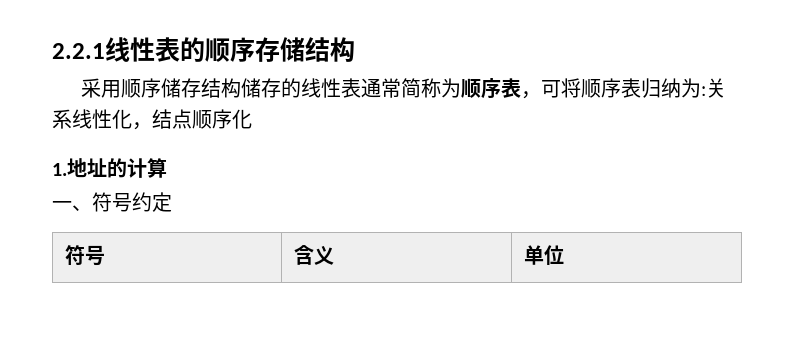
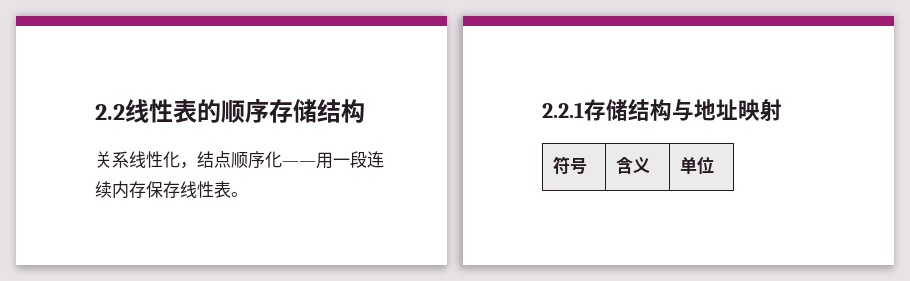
[52,43,105,59] 2.2.1 -> [95,104,125,120] 2.2
[81,78,707,99] 采用顺序储存结构储存的线性表通常简称为顺序表，可将顺序表归纳为: -> (365, 111) none
[52,158,167,178] [52,192,172,212] // 1.地址的计算 // 一、符号约定 -> [282,151,384,169] [95,181,248,199] [542,99,782,121] ——用一段连续内存保存线性表。 // 2.2.1存储结构与地址映射

